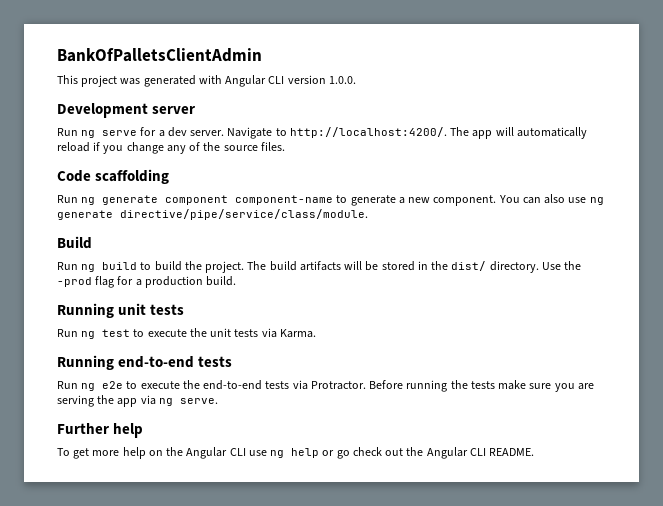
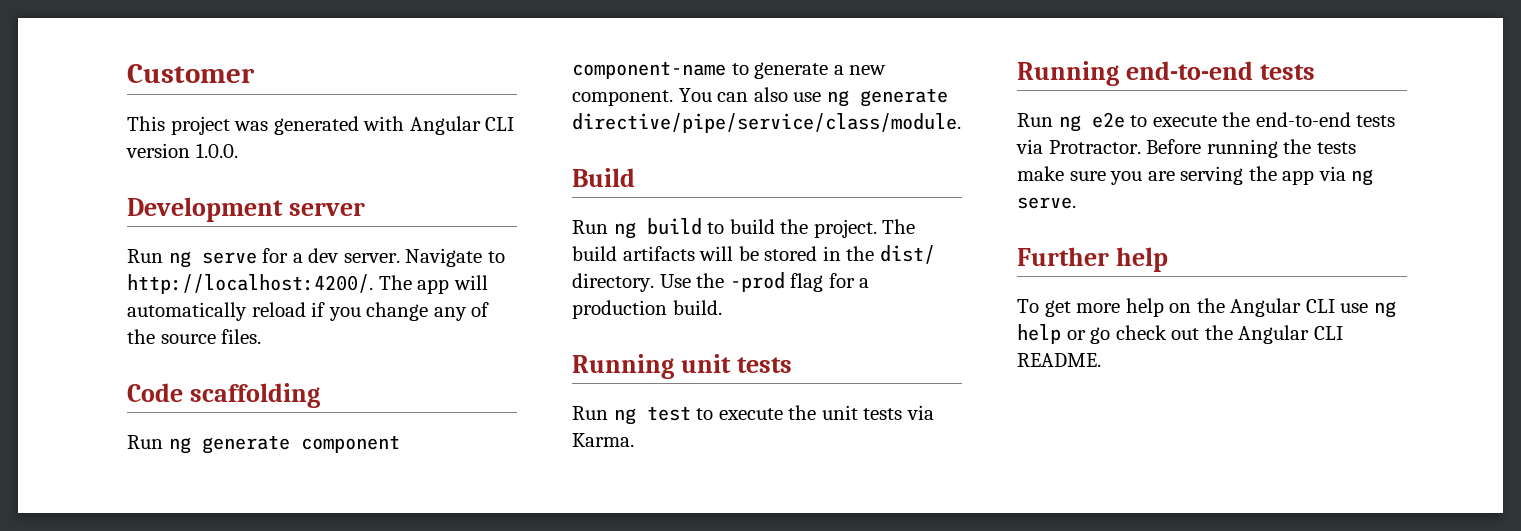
[57,48,262,62] BankOfPalletsClientAdmin -> [127,64,255,83] Customer

